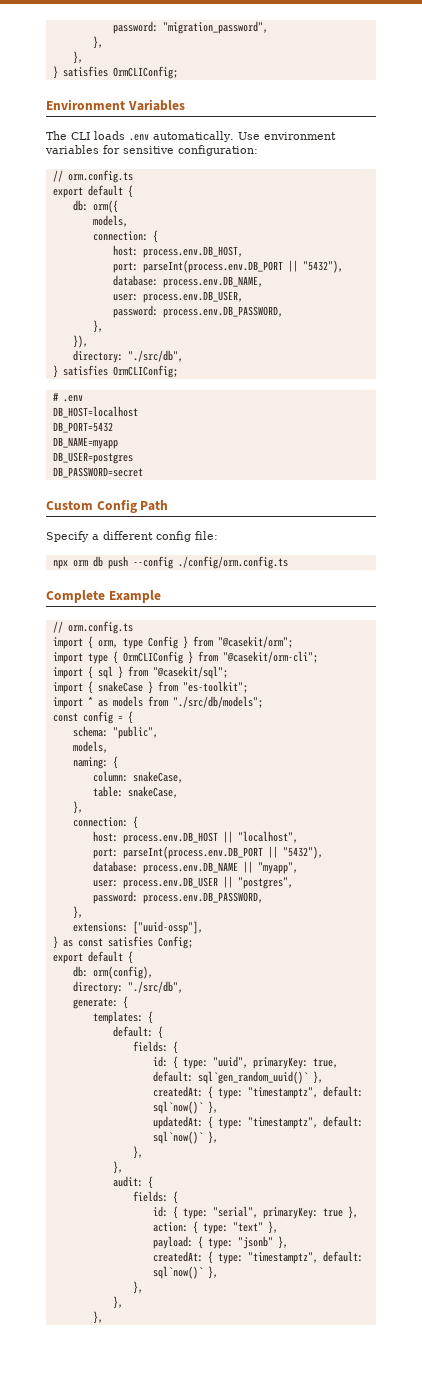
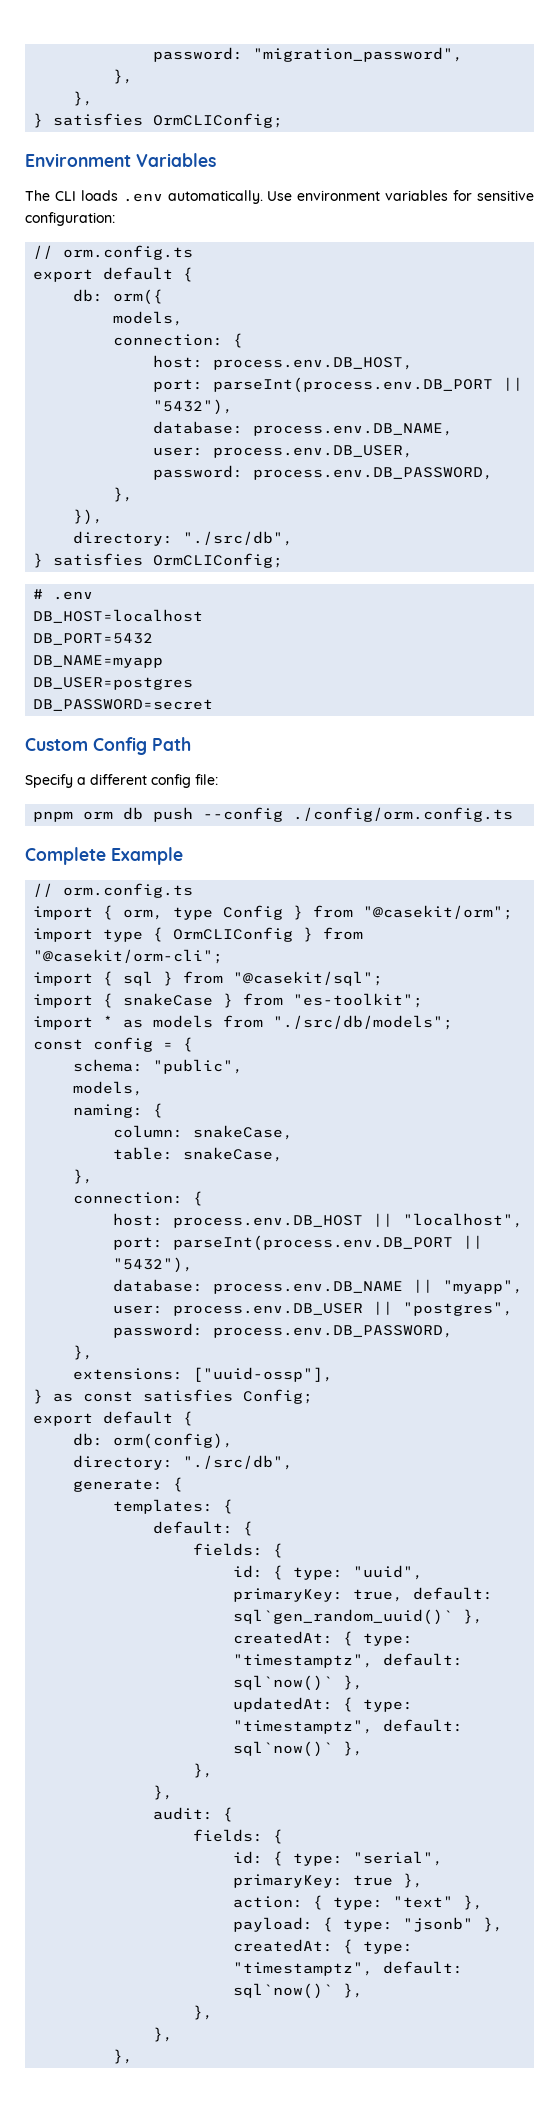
[52,560,68,569] npx -> [33,811,74,822] pnpm

